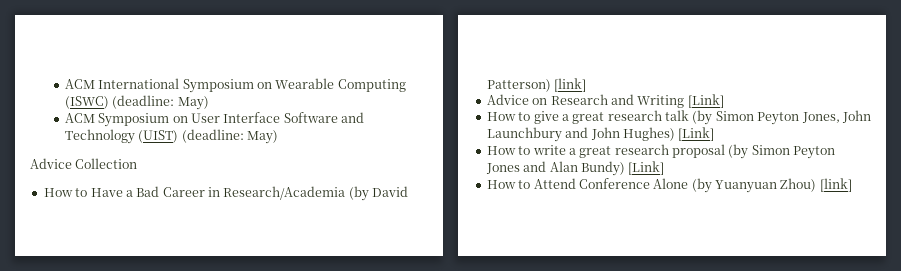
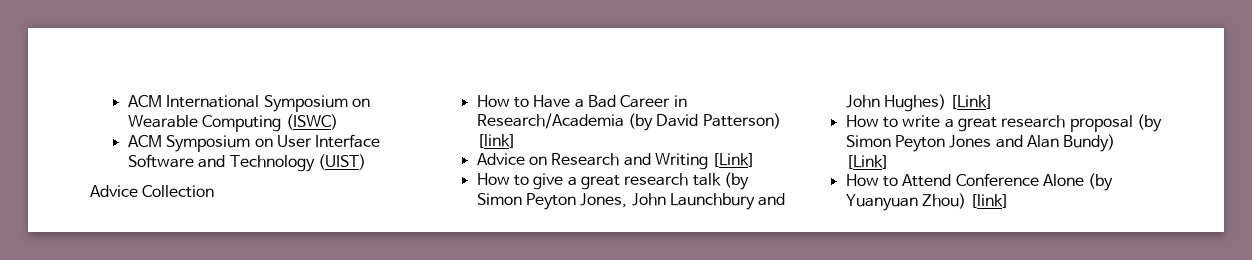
[112,95,209,110] (deadline: May) -> (338, 122) none
[181,129,278,144] (deadline: May) -> (366, 162) none

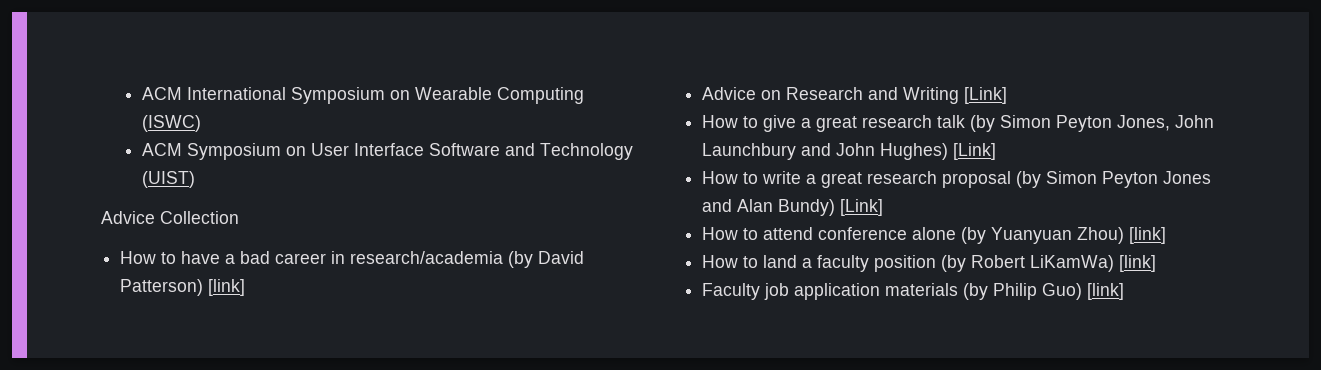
[533,95,687,108] [476,113,624,129] Have a Bad Career in Research/Academia -> [181,251,504,264] have a bad career in research/academia
[902,173,1084,187] Attend Conference Alone -> [763,227,957,240] attend conference alone
(1010, 201) none -> [702,255,1157,272] [702,283,1125,300] // How to land a faculty position (by Robert LiKamWa) [link] // Faculty job application materials (by Philip Guo) [link]

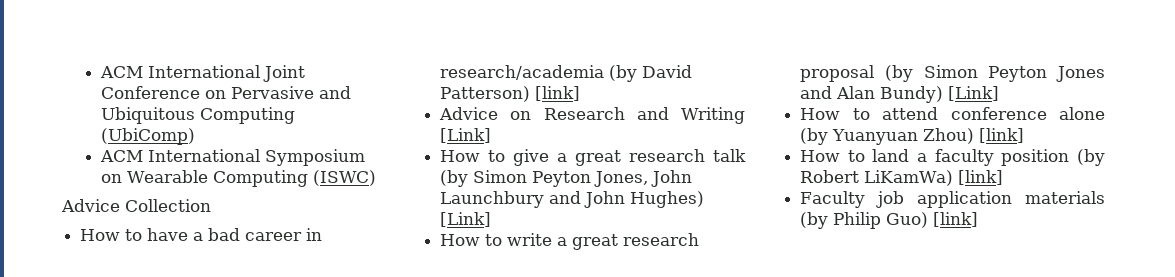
[141,87,286,100] ACM International -> [99,65,305,82] [100,86,351,99] [100,107,295,124] [100,128,195,145] [99,149,260,162] ACM International Joint Conference on Pervasive and Ubiquitous Computing (UbiComp) // ACM International
[141,143,633,160] [141,171,195,188] // ACM Symposium on User Interface Software and Technology (UIST) -> (376, 178) none

